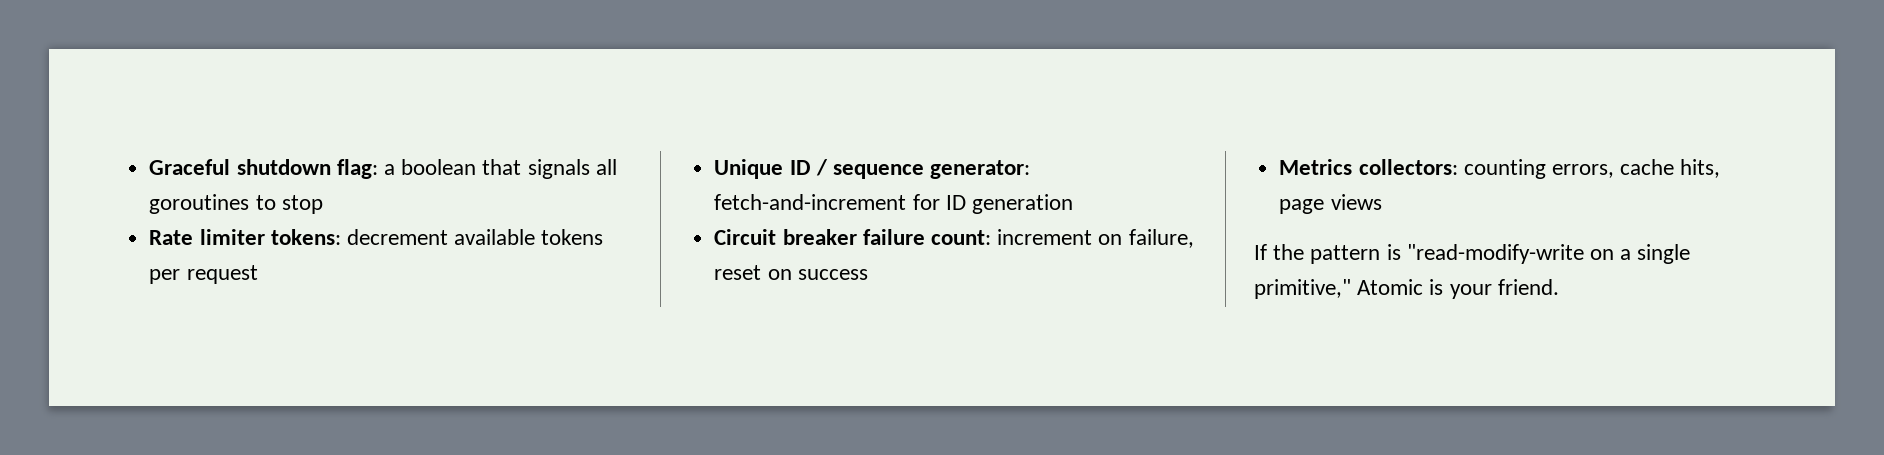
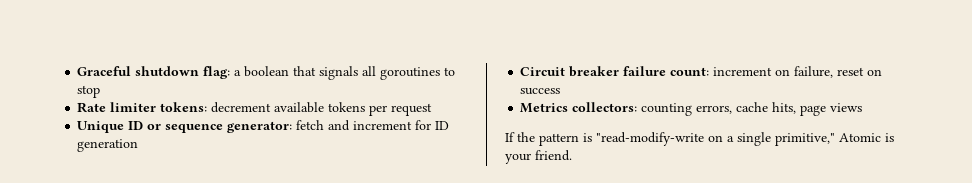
[815,159,828,176] / -> [147,124,162,130] or
[714,194,907,210] fetch-and-increment -> [296,120,413,131] fetch and increment

